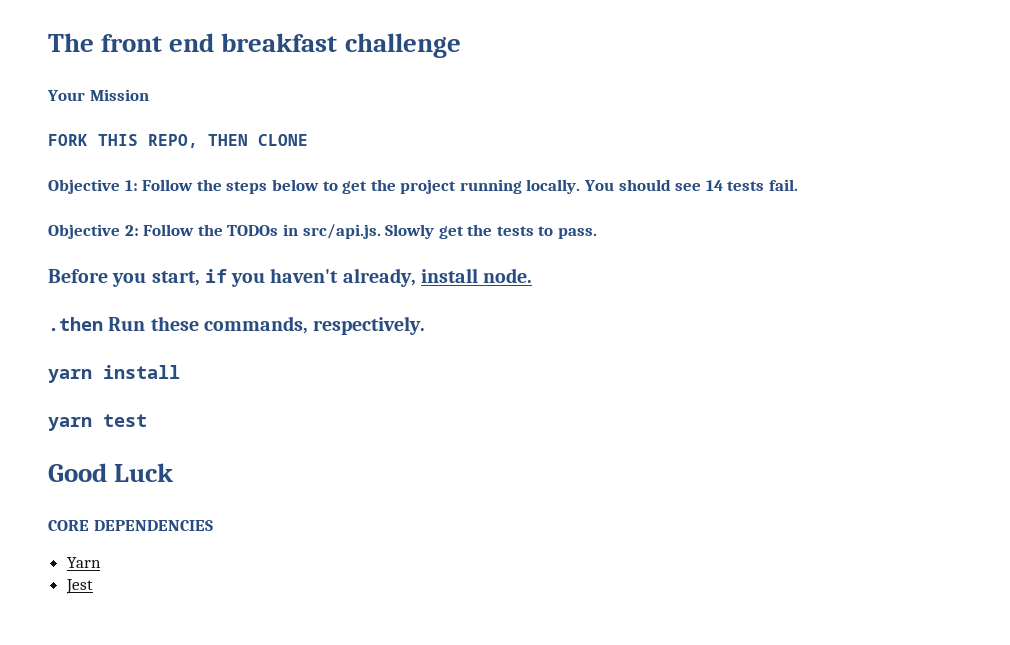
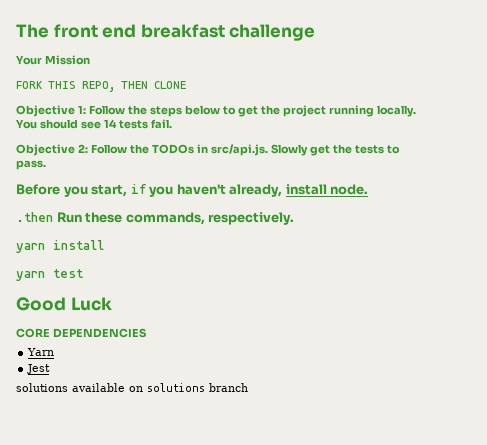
(93, 586) none -> [16,383,248,392] // solutions available on solutions branch

